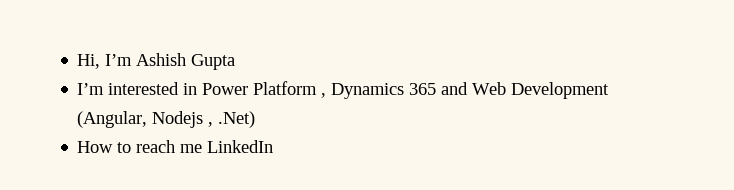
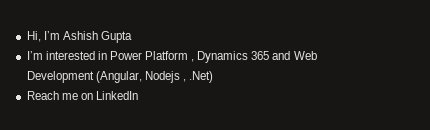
[77,140,203,153] How to reach me -> [26,91,93,100] Reach me on

